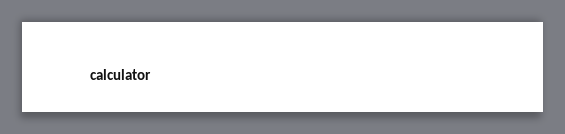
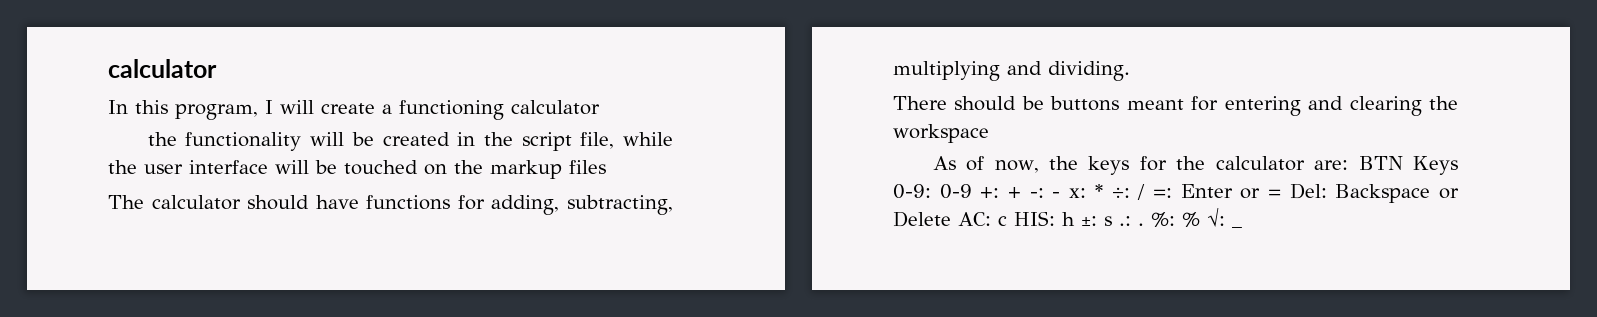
[90,69,151,80] calculator -> [108,59,217,78] [108,100,600,120] [147,132,673,151] [108,160,606,179] [108,195,673,215] [893,61,1130,81] [893,96,1458,116] [893,124,989,143] [932,156,1458,175] [893,183,1459,203] [893,208,1242,228] calculator // In this program, I will create a functioning calculator // the functionality will be created in the script file, while the user interface will be touched on the markup files // The calculator should have functions for adding, subtracting, multiplying and dividing. // There should be buttons meant for entering and clearing the workspace // As of now, the keys for the calculator are: BTN Keys 0-9: 0-9 +: + -: - x: * ÷: / =: Enter or = Del: Backspace or Delete AC: c HIS: h ±: s .: . %: % √: _

